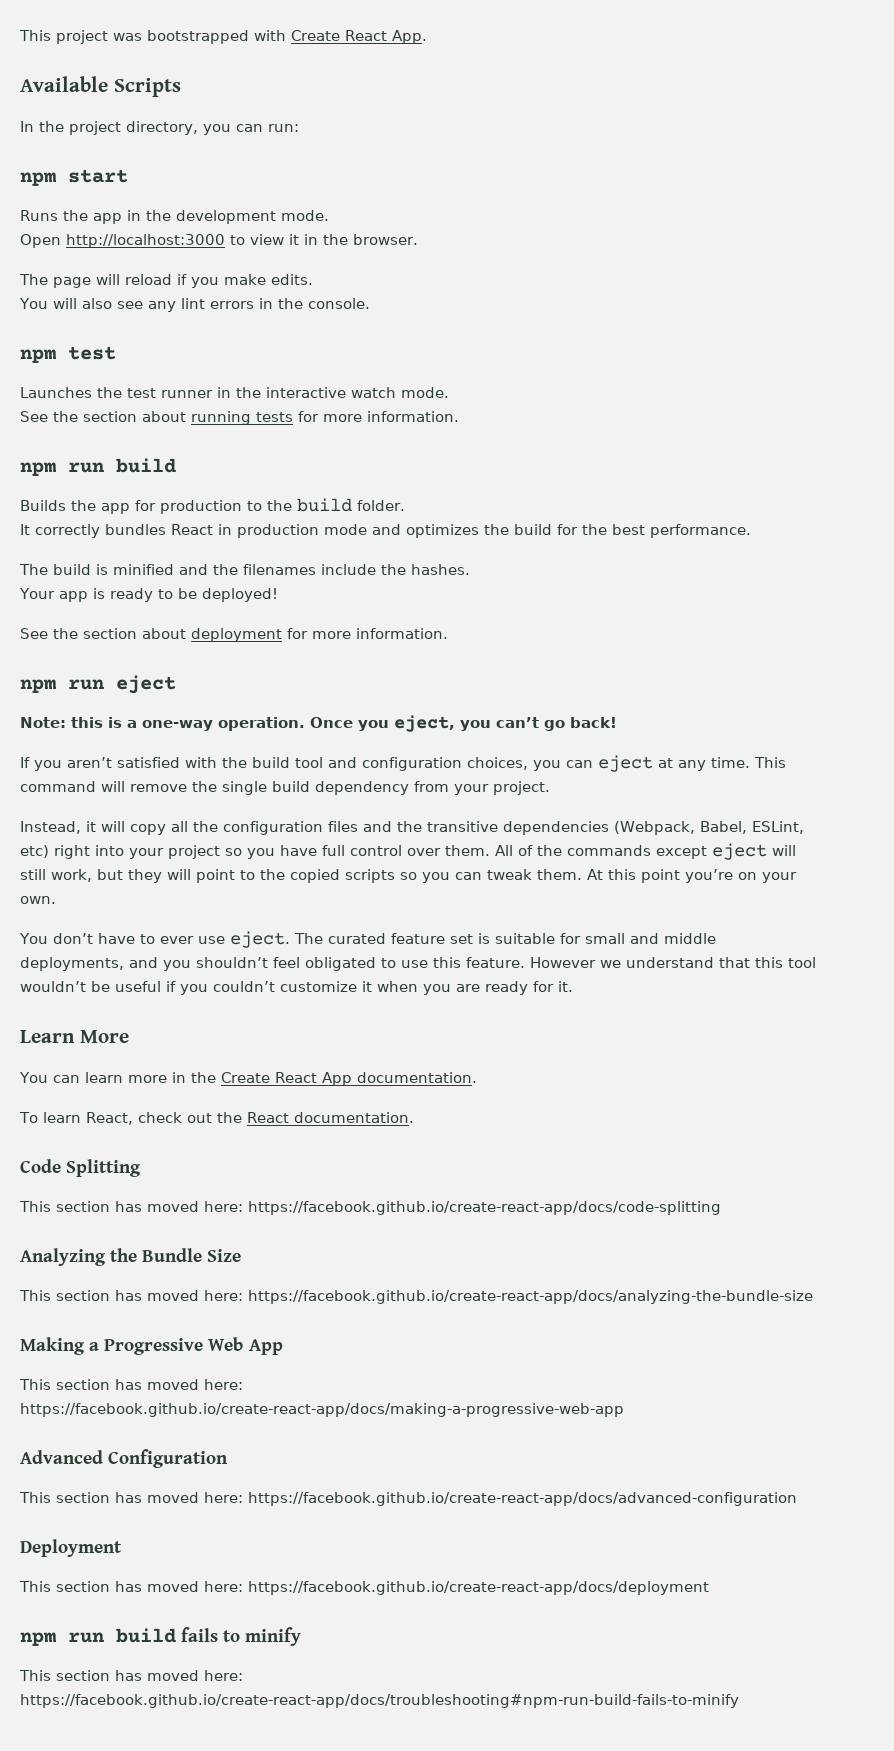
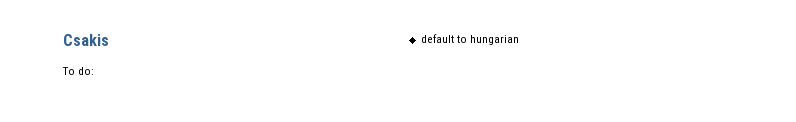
[19,30,427,44] [20,76,181,97] [20,121,299,135] [20,169,128,186] [20,210,329,224] [20,234,418,248] [19,274,313,288] [19,298,370,312] [20,346,116,363] [20,387,449,398] [20,411,459,425] [20,458,176,476] [20,498,405,514] [20,524,751,538] [19,564,470,575] [19,588,278,602] [20,628,448,642] [20,675,176,694] [20,715,617,732] [20,755,786,772] [20,781,550,795] [20,821,804,835] [20,843,796,860] [20,869,797,883] [20,896,56,904] [19,931,716,948] [20,957,816,971] [20,981,573,995] [20,1030,129,1043] [19,1072,477,1086] [19,1112,414,1125] [20,1159,142,1177] [19,1201,721,1215] [20,1248,242,1266] [19,1290,813,1304] [20,1337,283,1355] [19,1379,243,1390] [20,1403,624,1417] [20,1449,229,1468] [19,1492,797,1506] [20,1539,122,1557] [19,1581,709,1595] [20,1627,302,1646] [19,1670,243,1681] [20,1694,739,1708] This project was bootstrapped with Create React App. // Available Scripts // In the project directory, you can run: // npm start // Runs the app in the development mode. // Open http://localhost:3000 to view it in the browser. // The page will reload if you make edits. // You will also see any lint errors in the console. // npm test // Launches the test runner in the interactive watch mode. // See the section about running tests for more information. // npm run build // Builds the app for production to the build folder. // It correctly bundles React in production mode and optimizes the build for the best performance. // The build is minified and the filenames include the hashes. // Your app is ready to be deployed! // See the section about deployment for more information. // npm run eject // Note: this is a one-way operation. Once you eject, you can’t go back! // If you aren’t satisfied with the build tool and configuration choices, you can eject at any time. This command will remove the single build dependency from your project. // Instead, it will copy all the configuration files and the transitive dependencies (Webpack, Babel, ESLint, etc) right into your project so you have full control over them. All of the commands except eject will still work, but they will point to the copied scripts so you can tweak them. At this point you’re on your own. // You don’t have to ever use eject. The curated feature set is suitable for small and middle deployments, and you shouldn’t feel obligated to use this feature. However we understand that this tool wouldn’t be useful if you couldn’t customize it when you are ready for it. // Learn More // You can learn more in the Create React App documentation. // To learn React, check out the React documentation. // Code Splitting // This section has moved here: https://facebook.github.io/create-react-app/docs/code-splitting // Analyzing the Bundle Size // This section has moved here: https://facebook.github.io/create-react-app/docs/analyzing-the-bundle-size // Making a Progressive Web App // This section has moved here: https://facebook.github.io/create-react-app/docs/making-a-progressive-web-app // Advanced Configuration // This section has moved here: https://facebook.github.io/create-react-app/docs/advanced-configuration // Deployment // This section has moved here: https://facebook.github.io/create-react-app/docs/deployment // npm run build fails to minify // This section has moved here: https://facebook.github.io/create-react-app/docs/troubleshooting#npm-run-build-fails-to-minify -> [63,34,109,46] [62,67,95,75] [420,34,519,45] Csakis // To do: // default to hungarian

